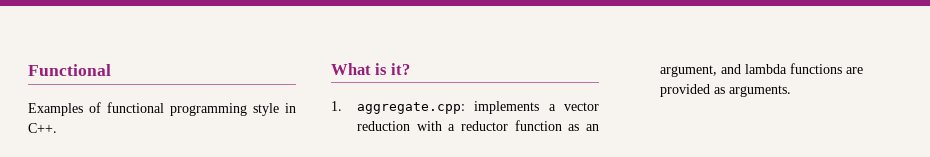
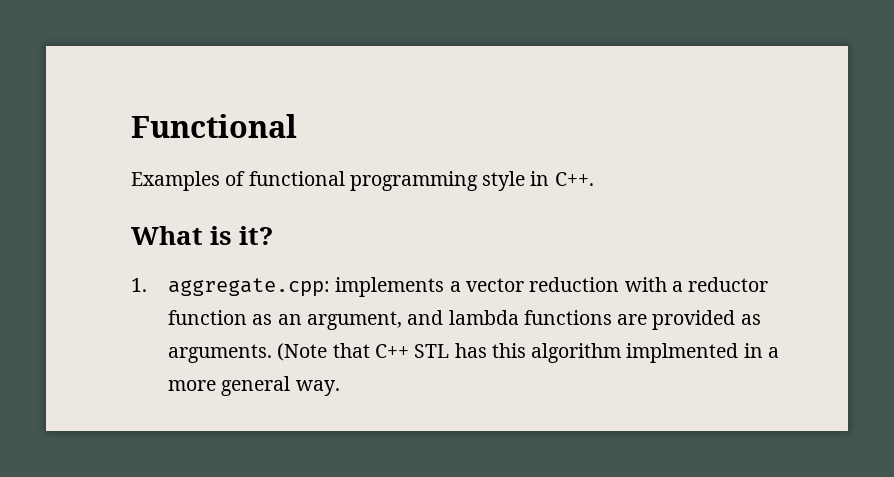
(791, 91) none -> [277,343,779,363] [168,376,340,396] (Note that C++ STL has this algorithm implmented in a more general way.

